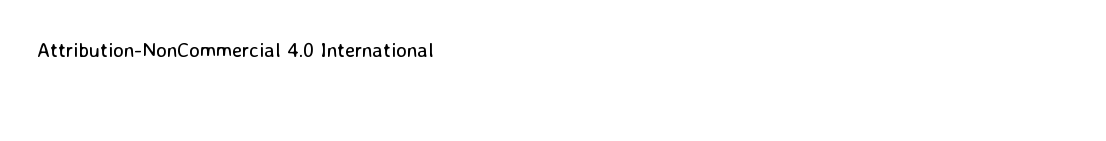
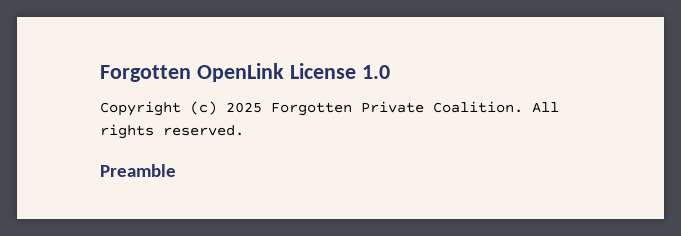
[37,42,434,57] Attribution-NonCommercial 4.0 International -> [100,63,390,82] [100,101,559,116] [100,124,244,139] [100,164,176,177] Forgotten OpenLink License 1.0 // Copyright (c) 2025 Forgotten Private Coalition. All rights reserved. // Preamble

